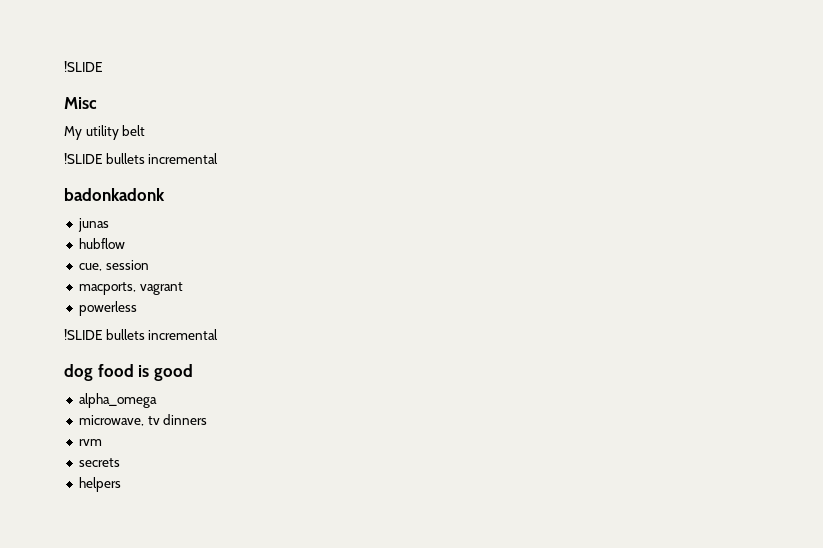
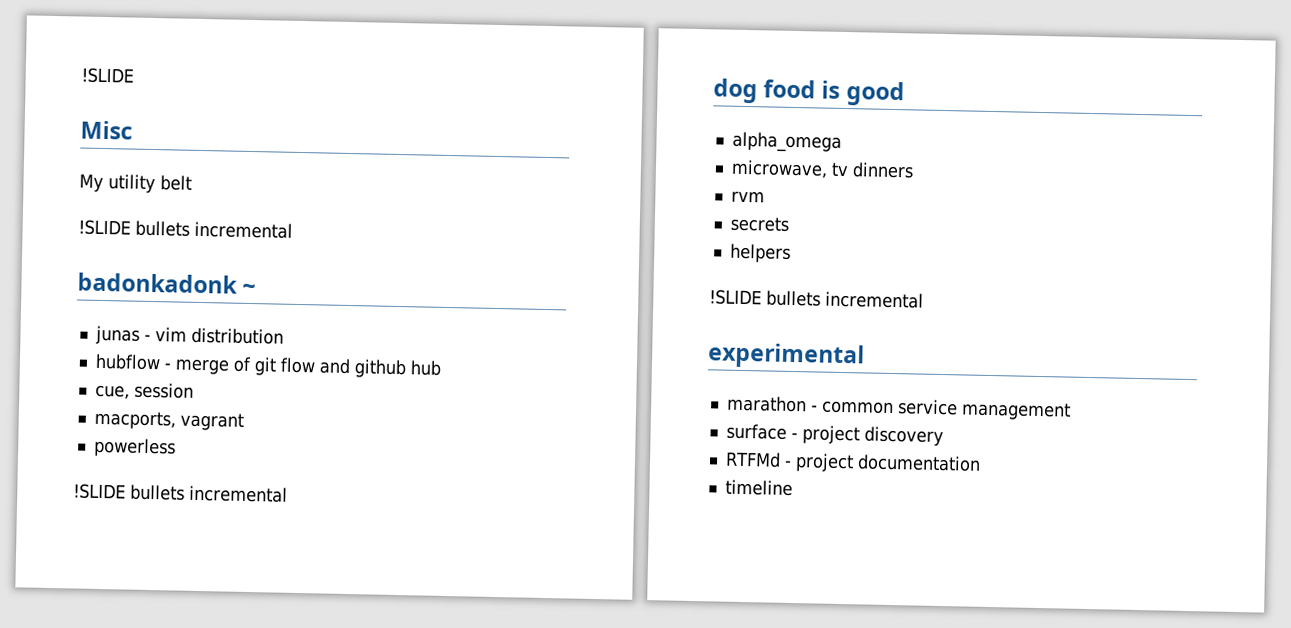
(165, 194) none -> [242,282,257,295] ~
[78,238,125,249] // hubflow -> [143,327,284,345] [94,353,442,379] - vim distribution // hubflow - merge of git flow and github hub
(121, 484) none -> [709,289,924,309] [707,342,865,370] [726,395,1071,421] [725,423,944,447] [724,451,981,473] [724,479,793,497] // !SLIDE bullets incremental // experimental // marathon - common service management // surface - project discovery // RTFMd - project documentation // timeline

